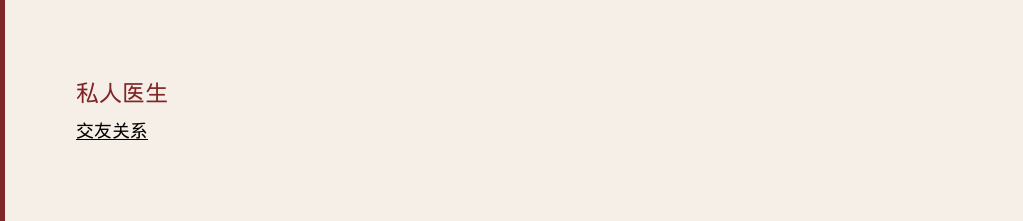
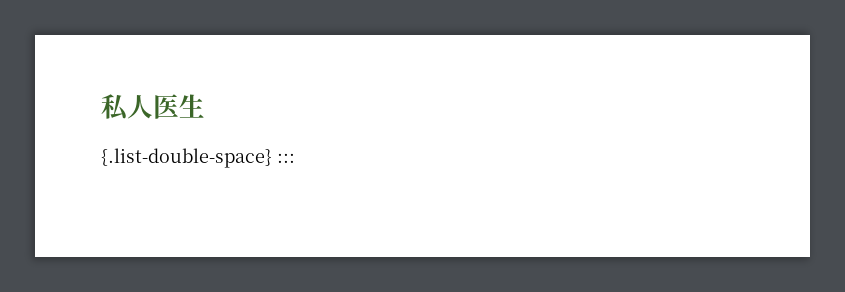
[76,122,148,139] 交友关系 -> [101,148,295,168] {.list-double-space} :::

